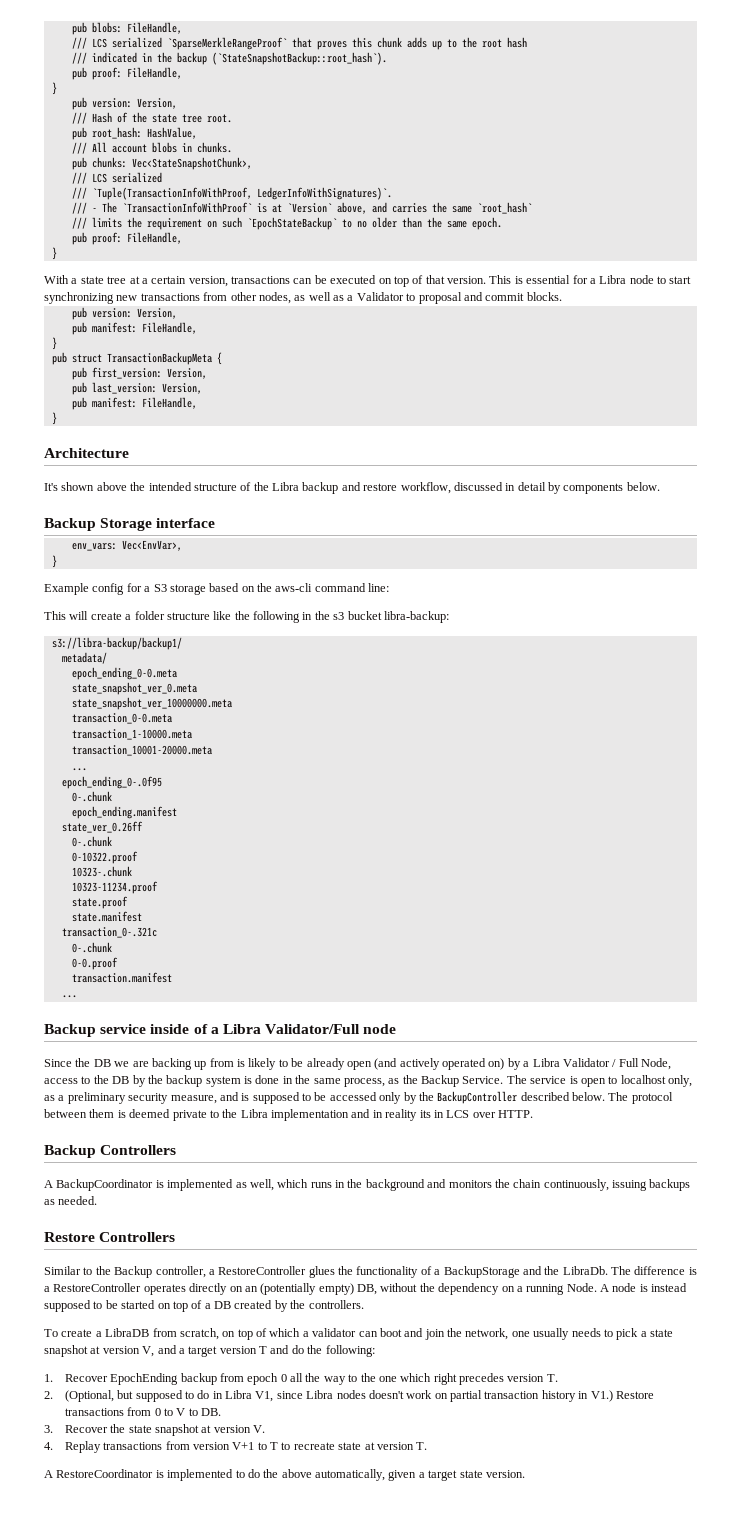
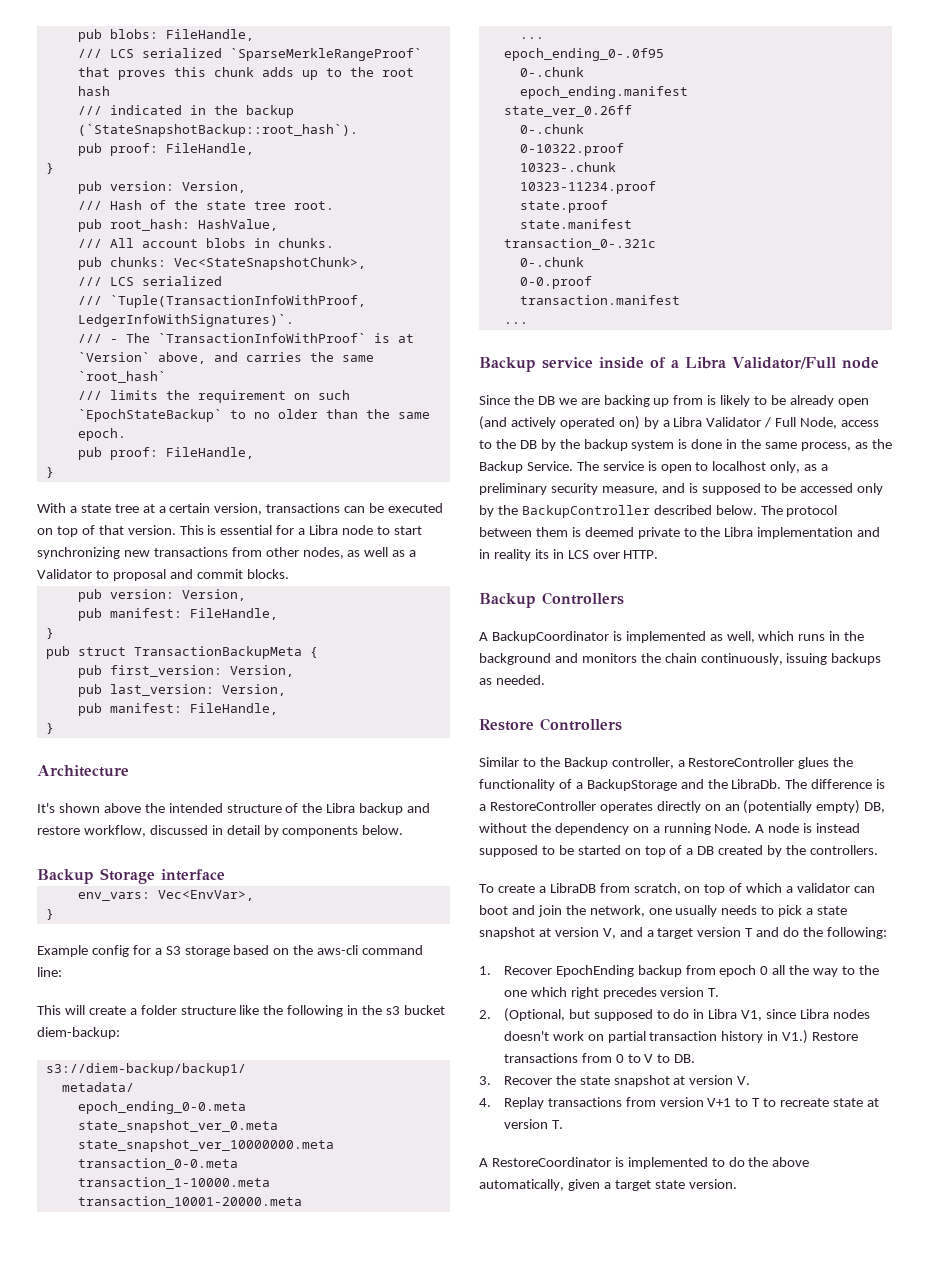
[383,611,449,623] [51,637,182,650] libra-backup: // s3://libra-backup/backup1/ -> [37,1027,120,1039] [45,1063,246,1076] diem-backup: // s3://diem-backup/backup1/

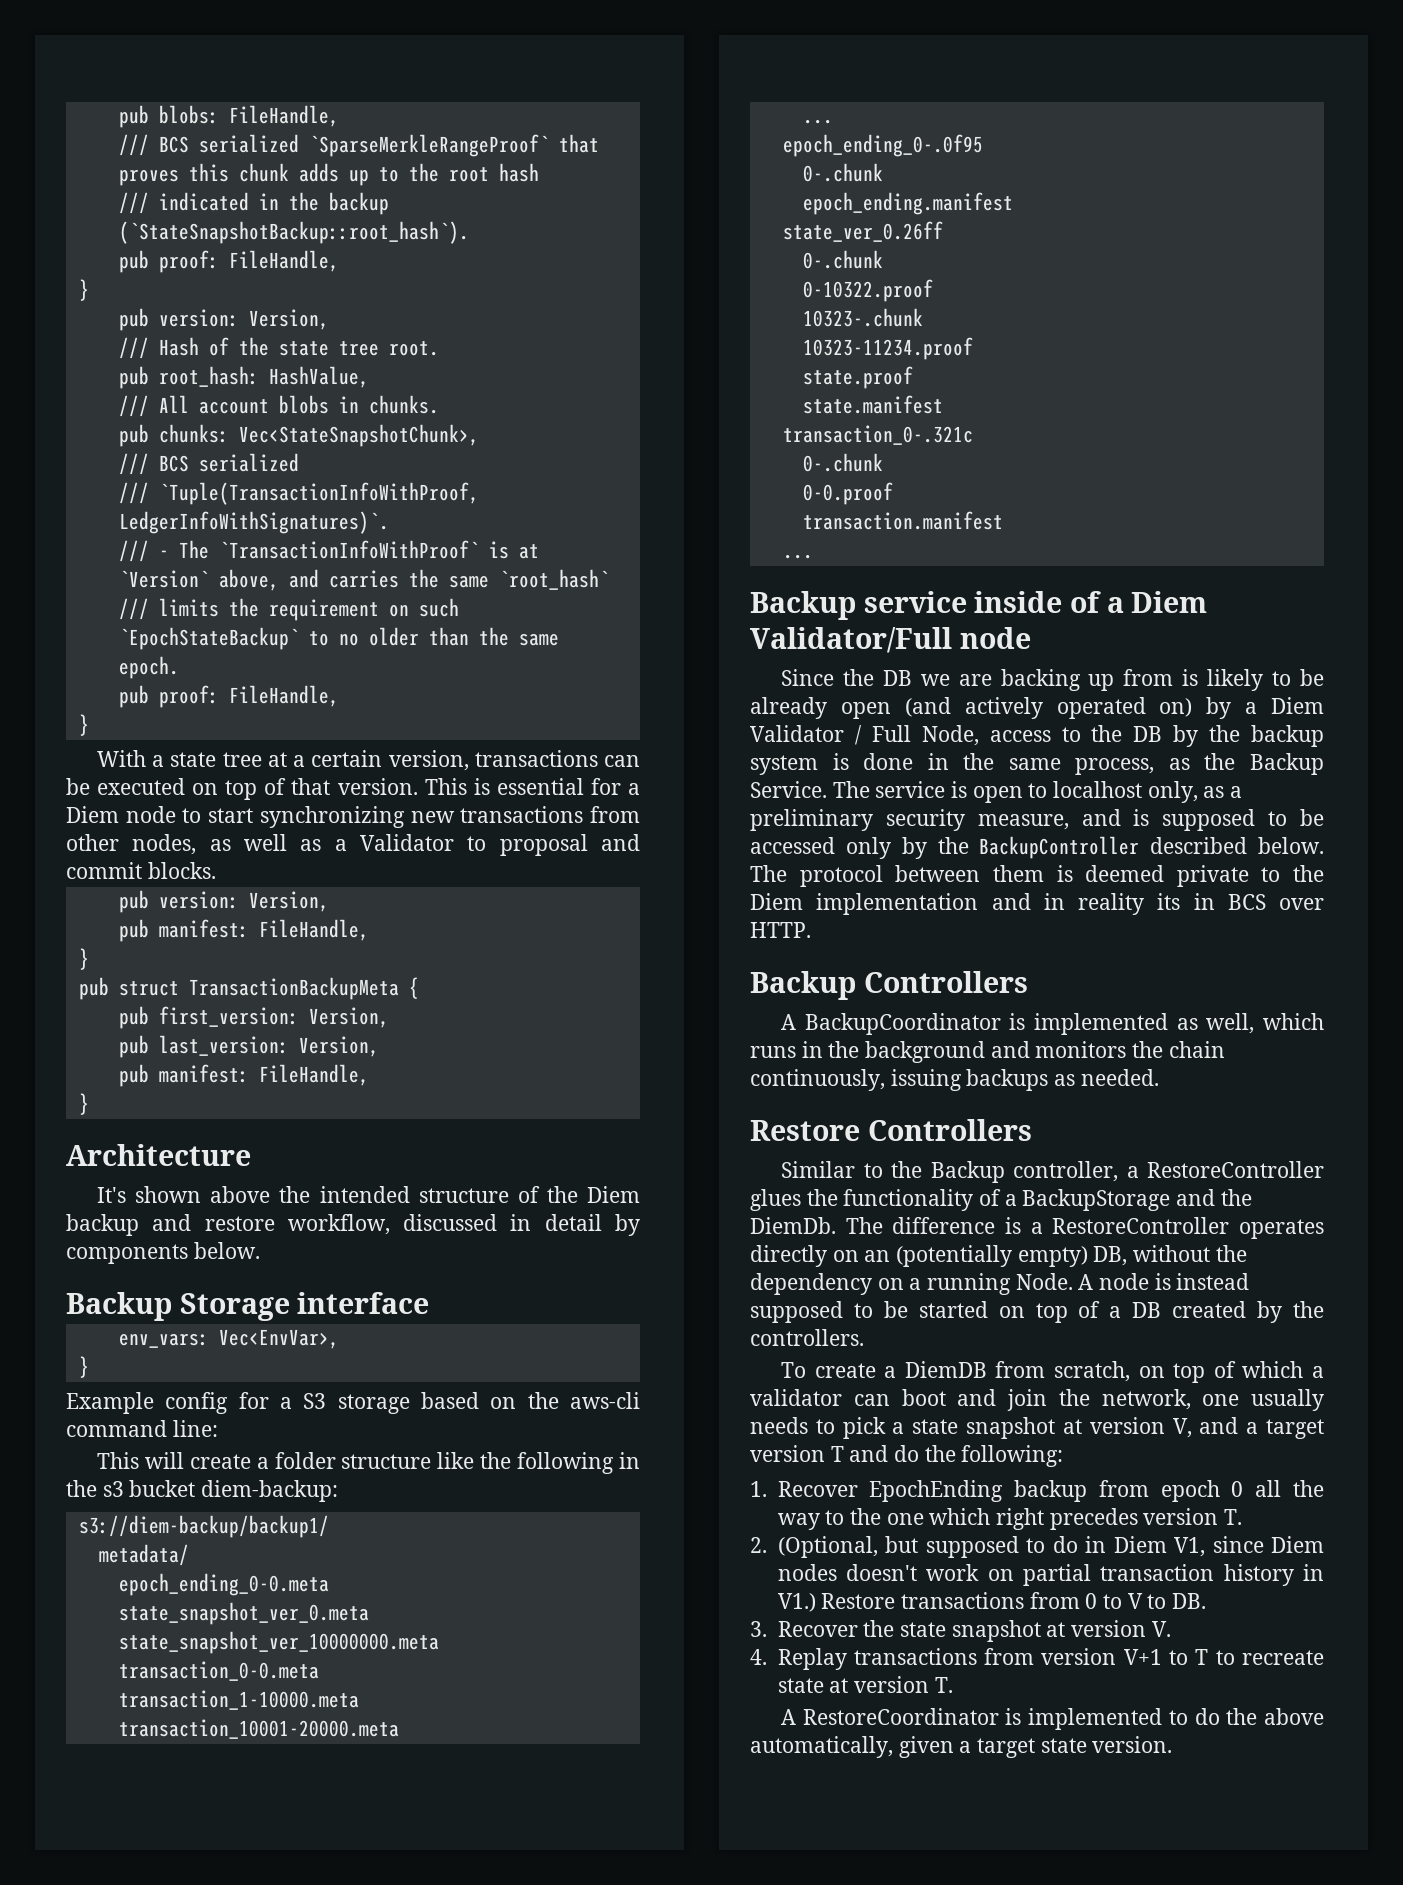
[109,49,134,58] LCS -> [158,136,189,153] BCS
[109,277,134,286] LCS -> [158,455,189,472] BCS
[309,525,339,535] Libra -> [66,806,119,823] Diem
[326,803,356,813] Libra -> [586,1186,640,1203] Diem
[685,357,726,369] Libra -> [1131,591,1208,613] Diem
[673,417,703,427] Libra -> [1271,697,1324,714] Diem
[724,527,754,537] Libra -> [750,893,803,910] Diem
[567,550,589,559] LCS -> [1227,894,1266,910] BCS
[731,779,782,789] LibraDb. -> [750,1217,836,1234] DiemDb.
[549,883,596,893] LibraDB -> [904,1361,987,1378] DiemDB
[708,1009,738,1019] Libra -> [1113,1536,1167,1553] Diem
[800,1009,830,1019] Libra -> [1271,1536,1324,1553] Diem

